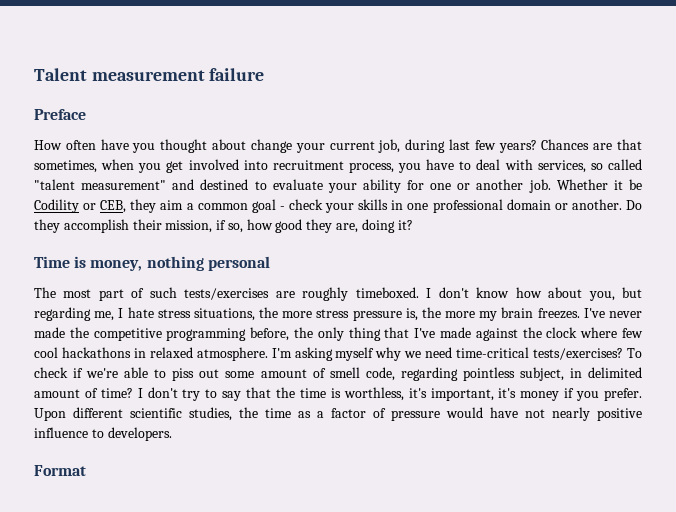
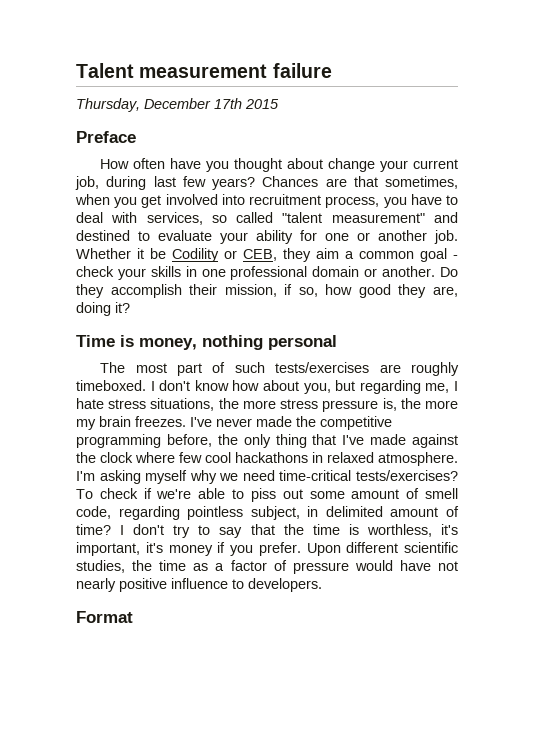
(265, 74) none -> [76,98,279,112] // Thursday, December 17th 2015

